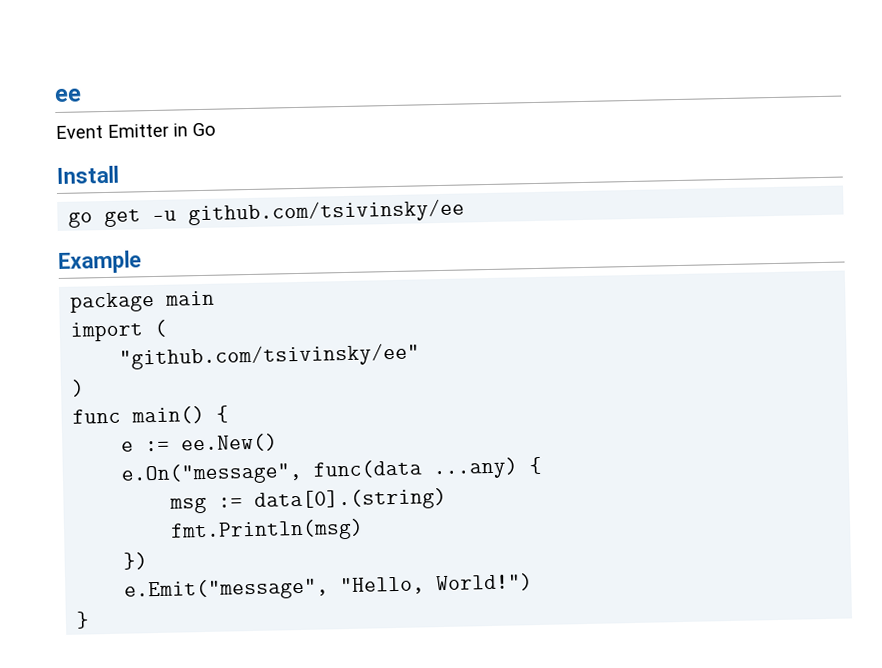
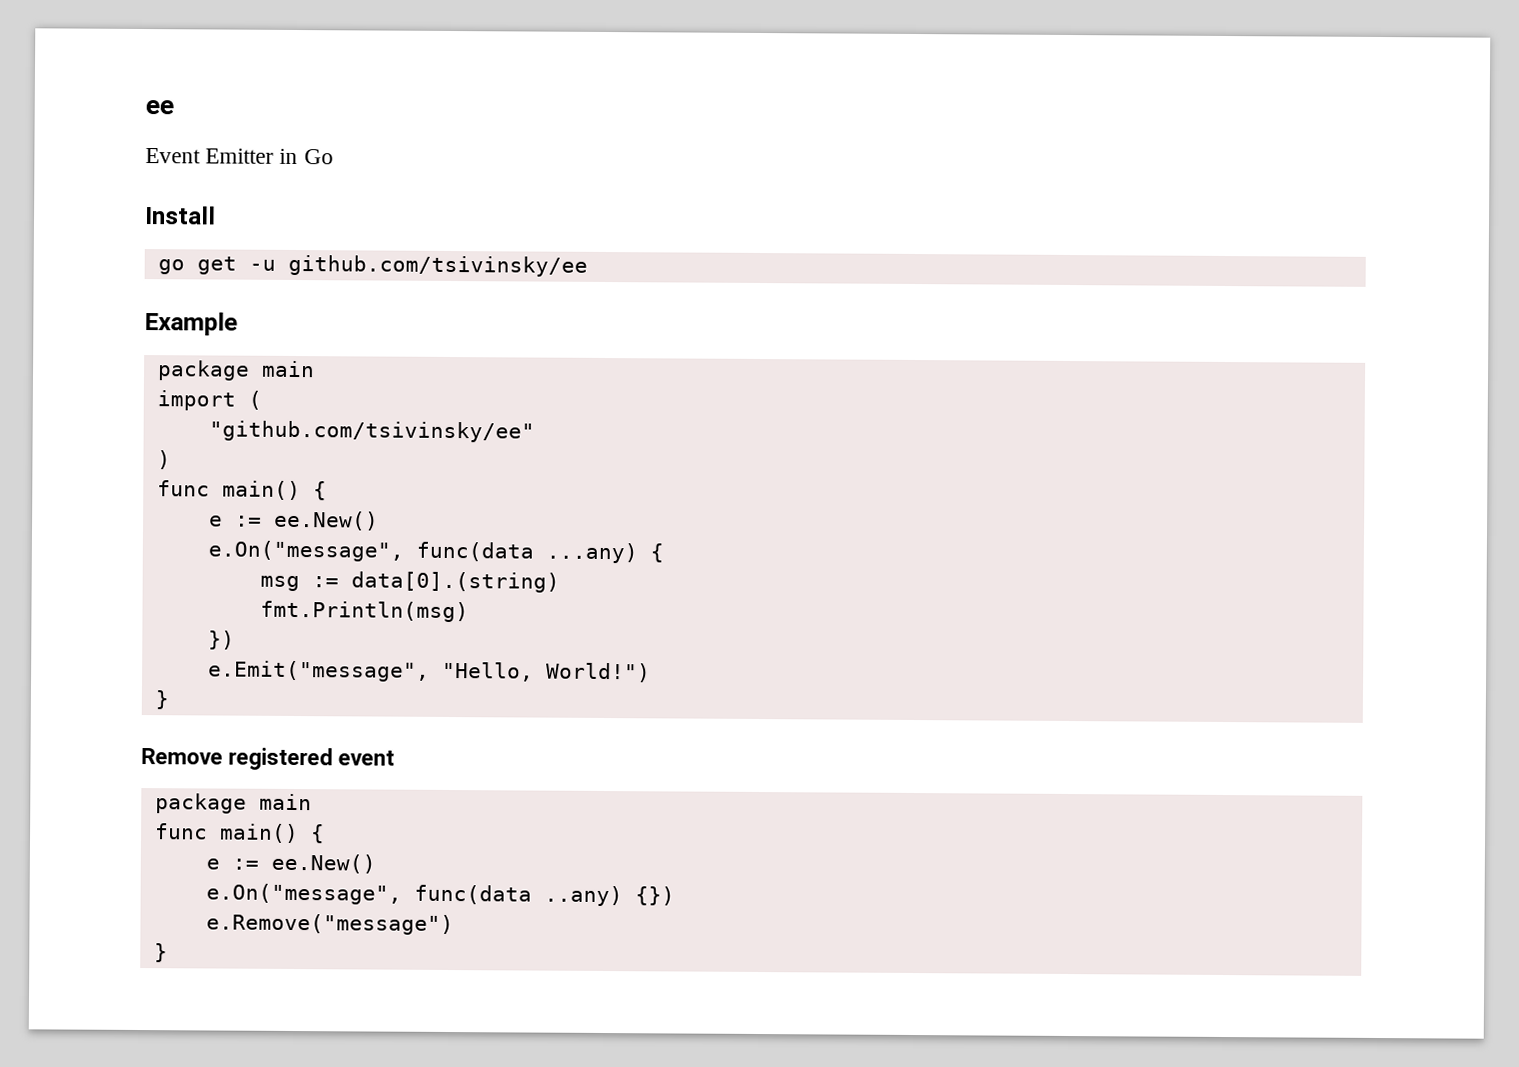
(91, 620) none -> [141,747,396,771] [154,793,312,814] [154,823,325,844] [205,853,376,874] [205,883,675,907] [205,913,454,936] [153,943,168,963] // Remove registered event // package main // func main() { // e := ee.New() // e.On("message", func(data ..any) {}) // e.Remove("message") // }

